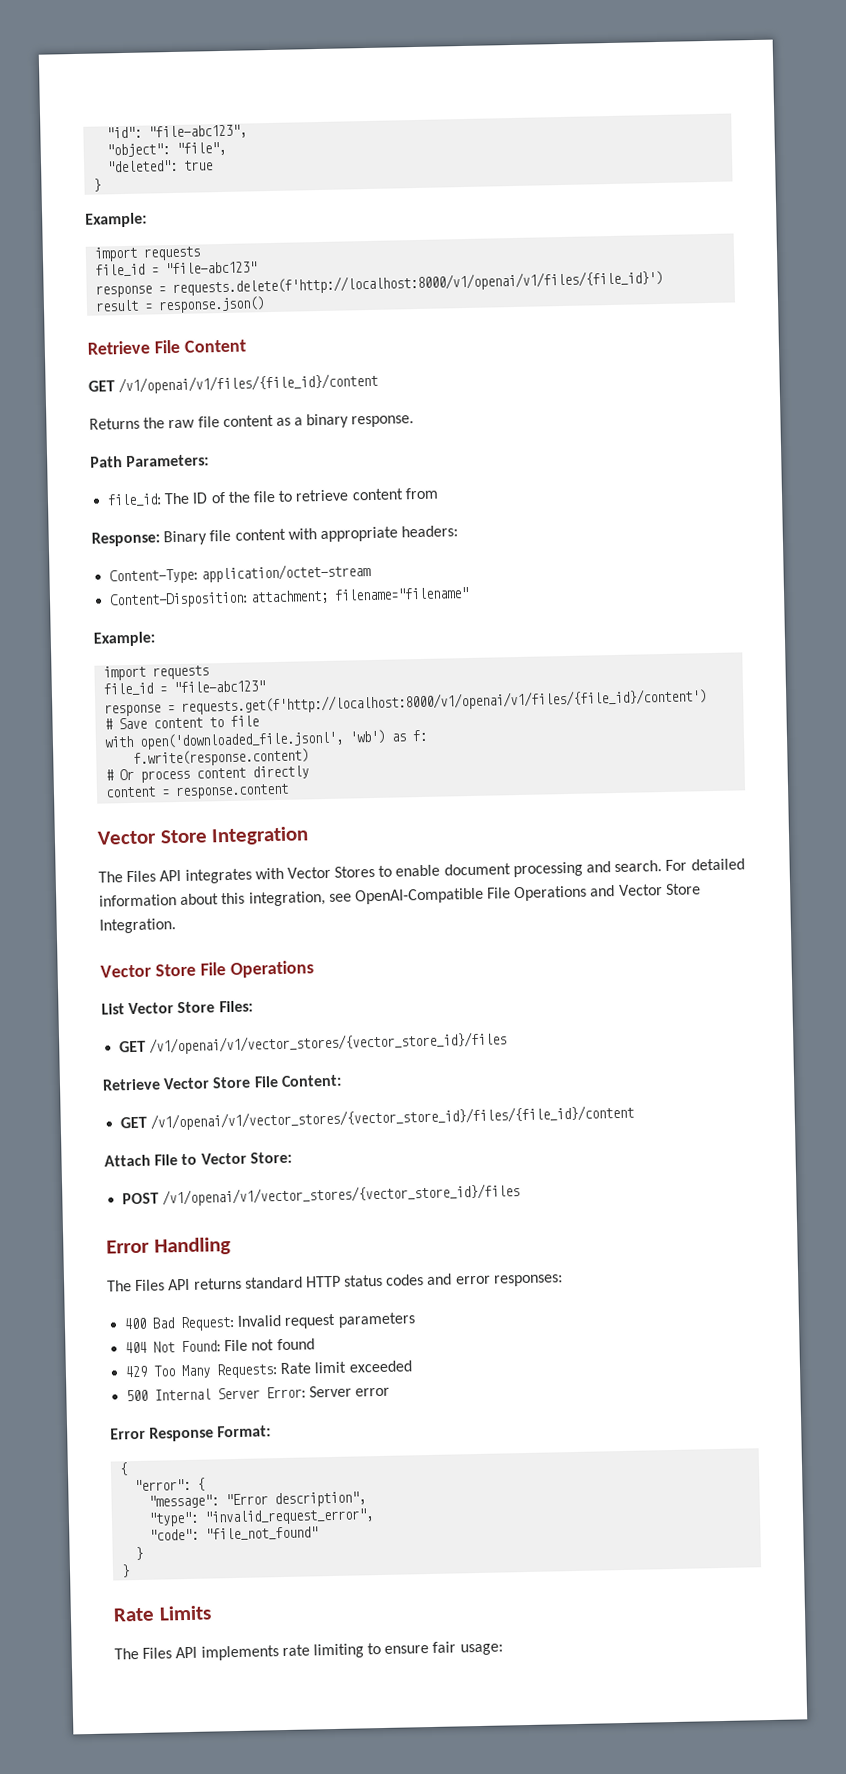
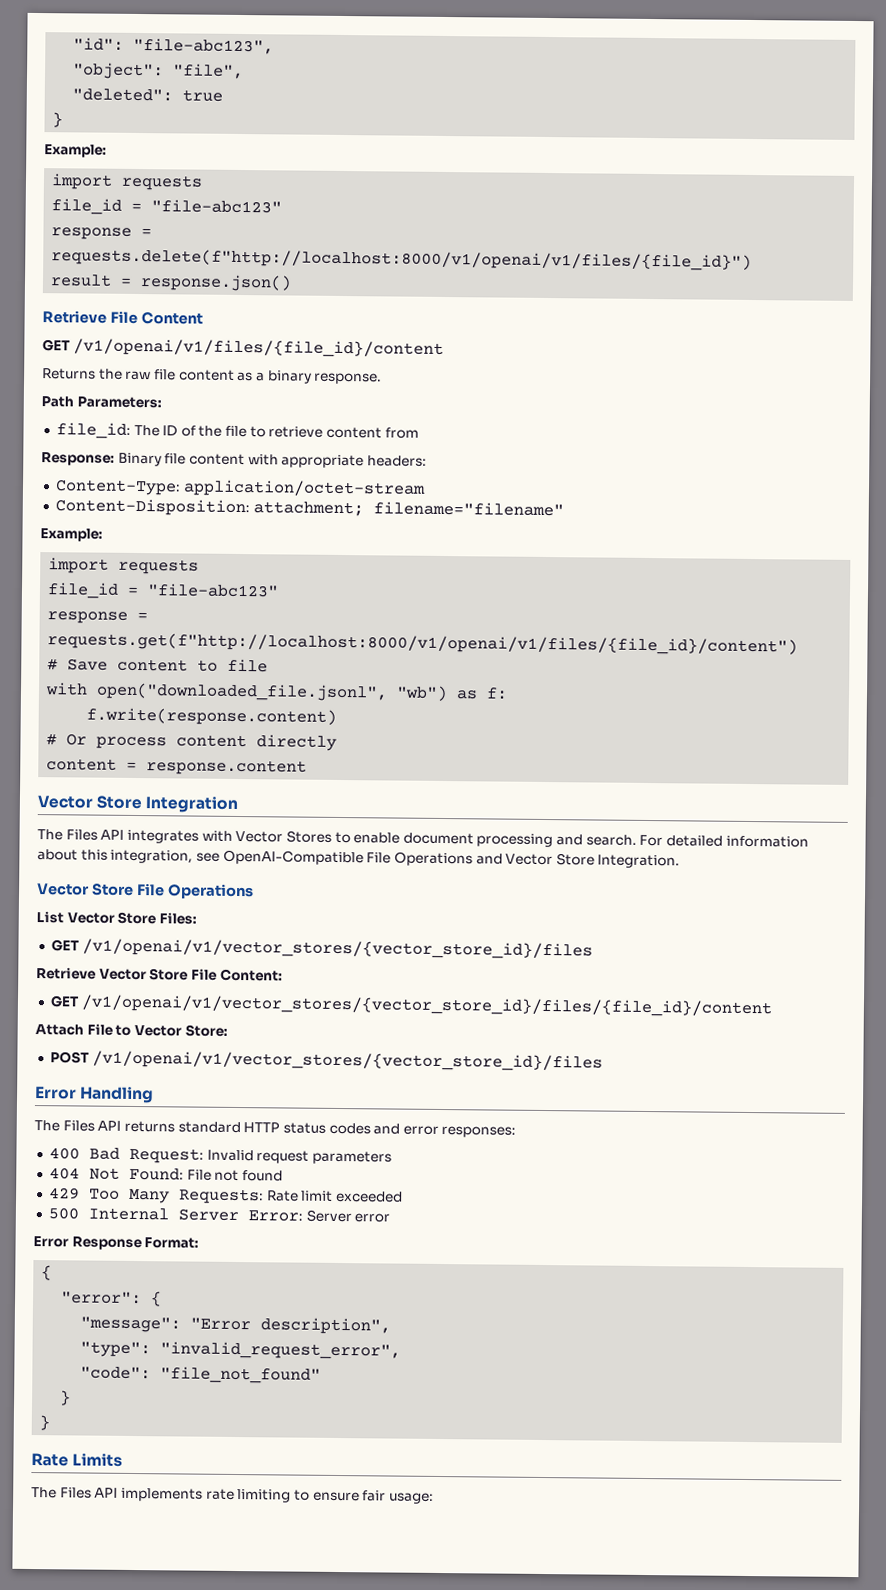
[172,269,664,297] requests.delete(f'http://localhost:8000/v1/openai/v1/files/{file_id}') -> [51,248,753,271] requests.delete(f"http://localhost:8000/v1/openai/v1/files/{file_id}")
[181,688,708,715] requests.get(f'http://localhost:8000/v1/openai/v1/files/{file_id}/content') -> [47,632,799,656] requests.get(f"http://localhost:8000/v1/openai/v1/files/{file_id}/content")
[139,729,387,750] open('downloaded_file.jsonl', 'wb') -> [96,682,449,702] open("downloaded_file.jsonl", "wb")

